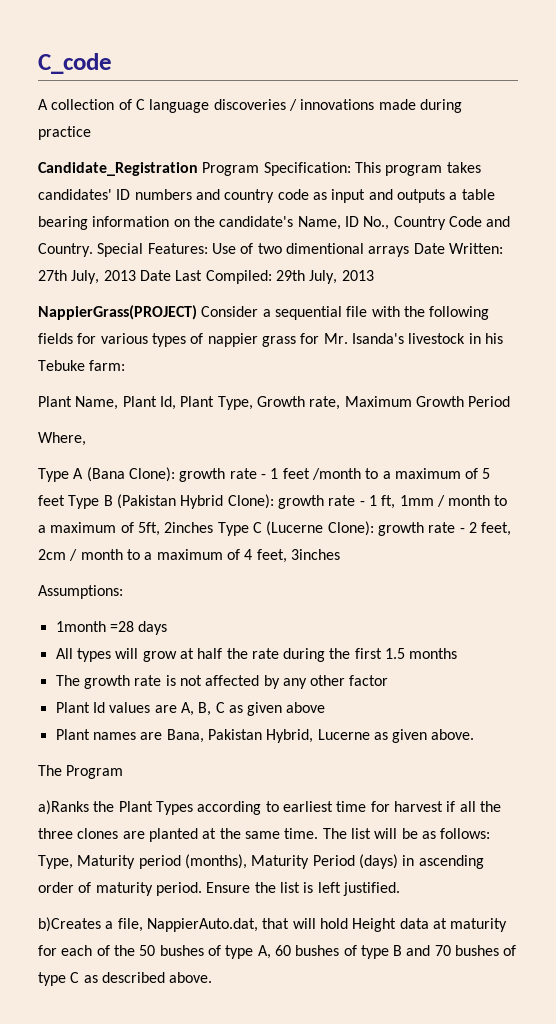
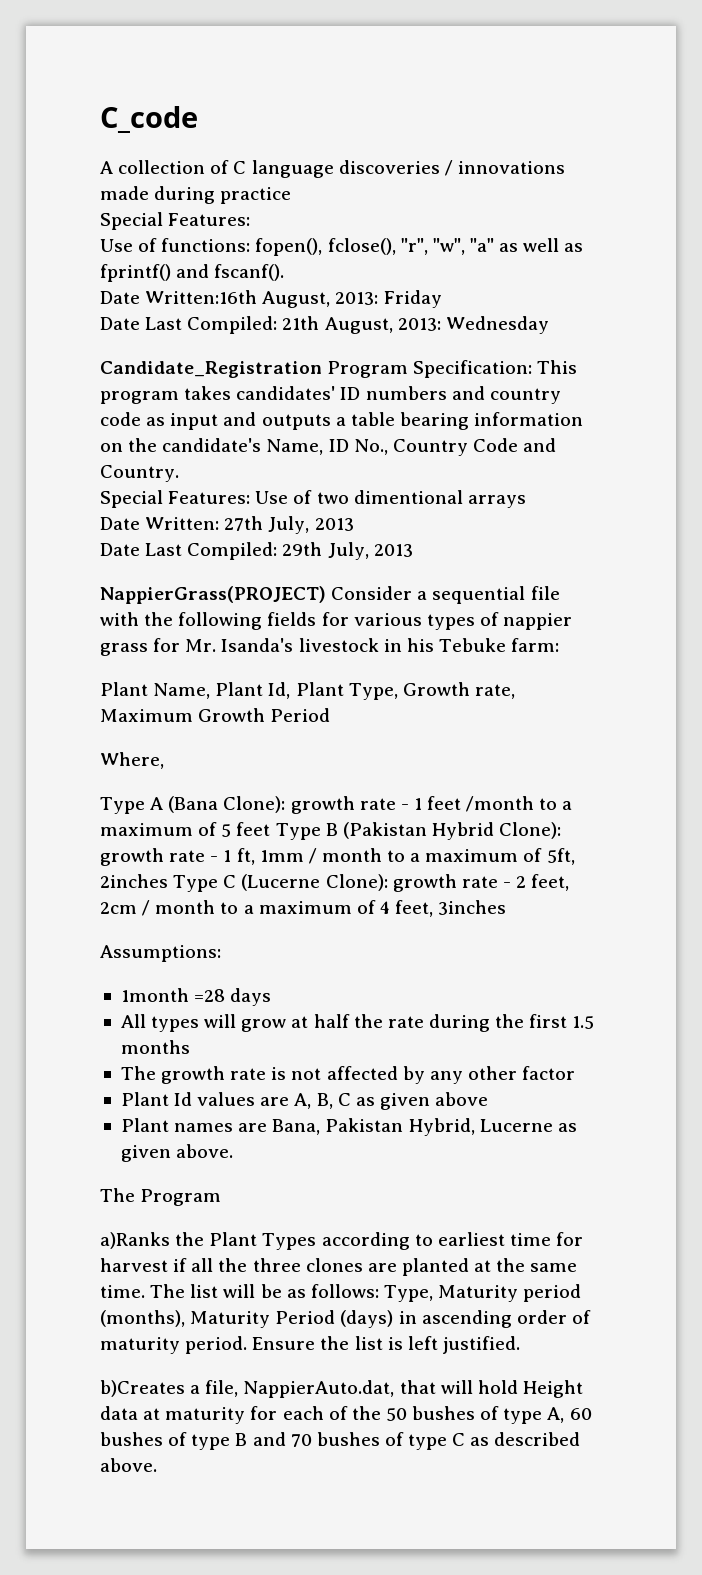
(91, 133) none -> [100,212,251,230] [100,238,584,256] [100,264,285,282] [100,290,442,308] [100,316,549,334] // Special Features: // Use of functions: fopen(), fclose(), "r", "w", "a" as well as fprintf() and fscanf(). // Date Written:16th August, 2013: Friday // Date Last Compiled: 21th August, 2013: Wednesday
(93, 250) none -> (179, 473) //
(410, 251) none -> (526, 501) //
(136, 275) none -> (354, 524) //

